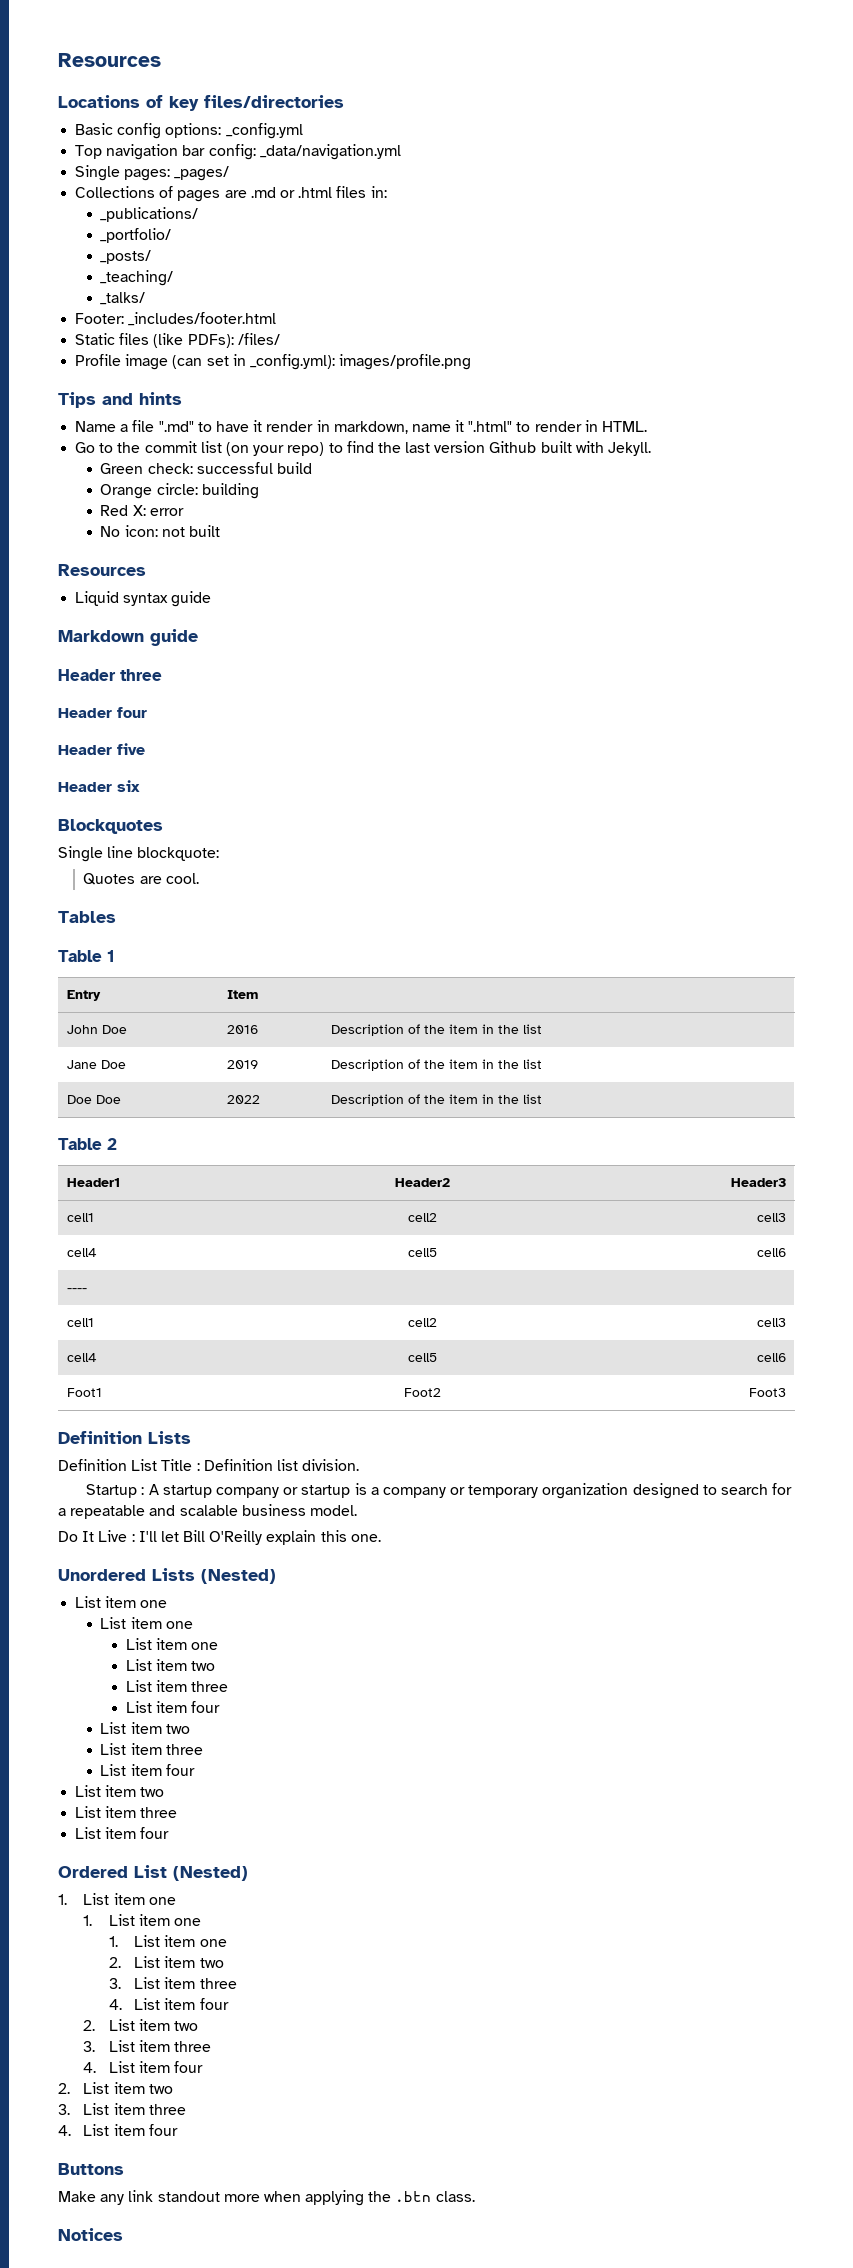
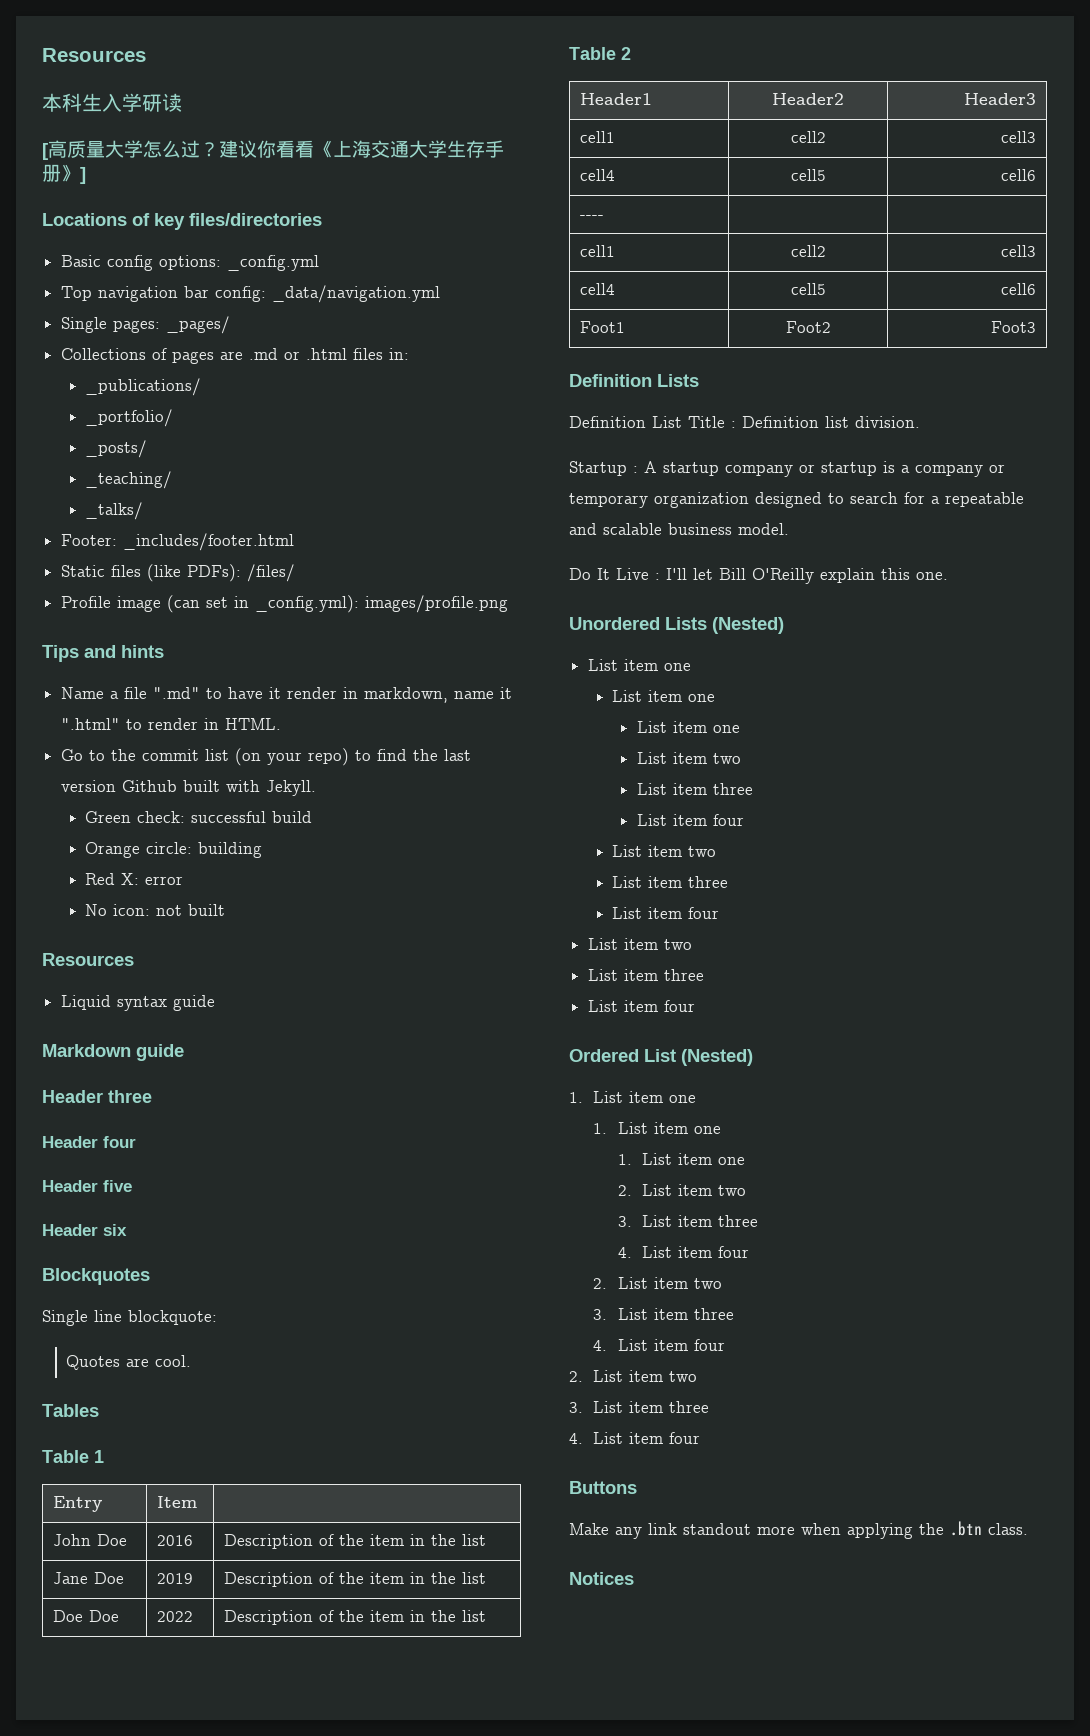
[58,53,161,67] Resources -> [42,48,146,62] [42,93,182,112] [42,140,504,160] [42,164,86,184] Resources // 本科生入学研读 // [高质量大学怎么过？建议你看看《上海交通大学生存手册》]

